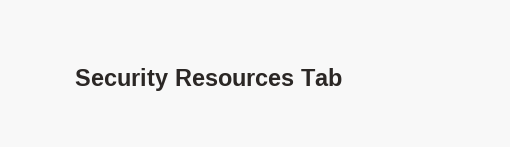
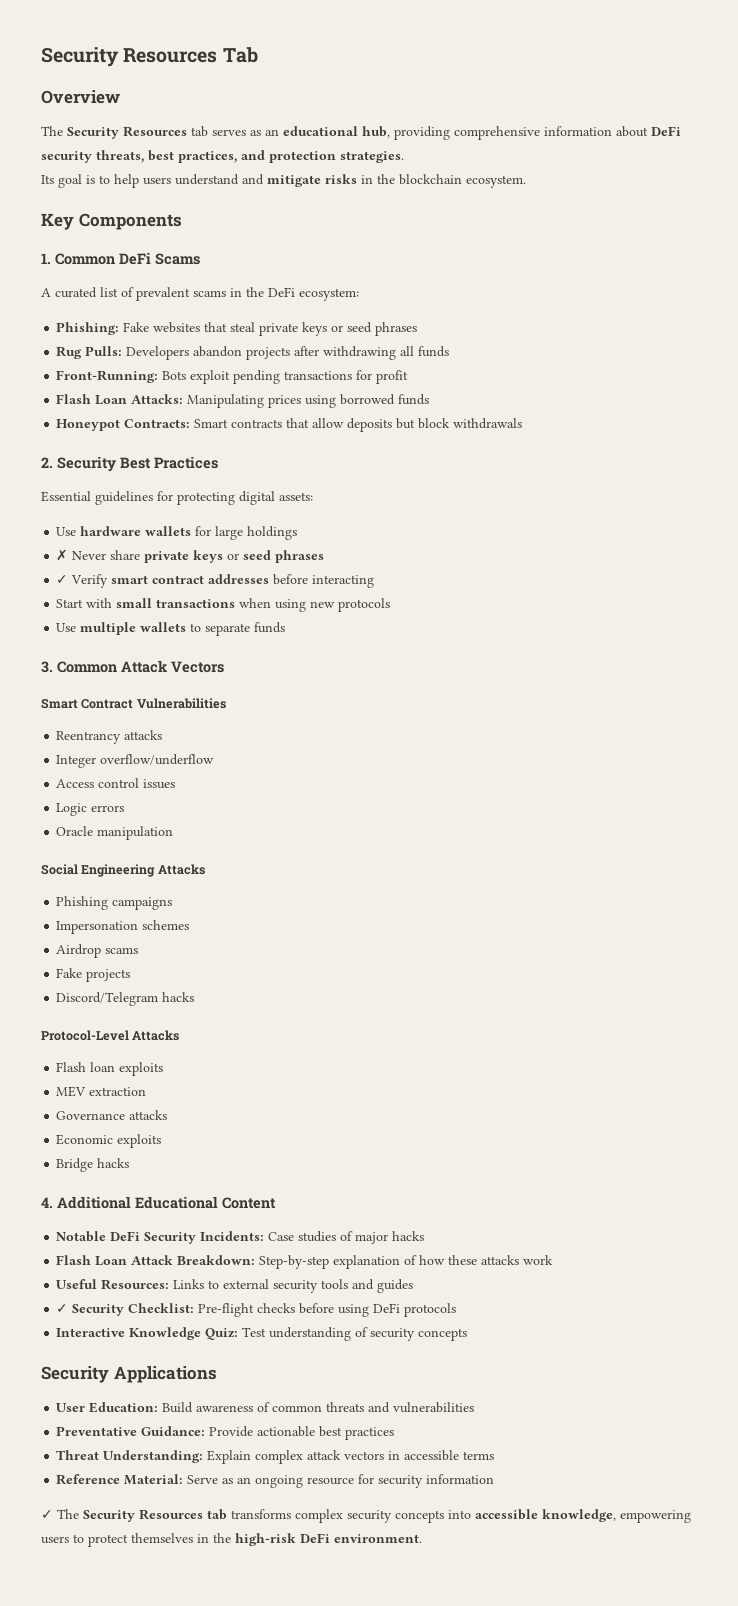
(342, 77) none -> [41,90,120,104] [41,126,681,140] [41,150,404,163] [41,174,526,188] [41,213,182,230] [41,252,200,265] [41,287,359,301] [56,322,418,336] [56,346,450,360] [56,370,409,384] [56,394,430,408] [56,418,523,432] [41,456,218,472] [41,491,313,505] [56,526,298,540] [56,549,325,563] [56,574,375,588] [56,598,391,612] [56,622,286,636] [41,660,224,673] [41,698,226,709] [56,730,163,744] [56,754,215,768] [56,778,176,789] [56,803,125,816] [56,826,174,840] [41,864,205,877] [56,896,173,910] [56,920,190,934] [56,944,139,958] [56,968,131,982] [56,992,195,1006] [41,1030,180,1041] [56,1062,164,1076] [56,1086,147,1097] [56,1110,168,1120] [56,1134,162,1148] [56,1158,130,1172] [41,1196,276,1209] [56,1231,425,1244] [56,1255,554,1269] [56,1279,414,1293] [56,1303,457,1317] [56,1327,468,1341] [41,1366,217,1383] [56,1402,475,1413] [56,1426,395,1440] [56,1450,495,1464] [56,1474,495,1488] [41,1509,691,1523] [41,1533,422,1547] // Overview // The Security Resources tab serves as an educational hub, providing comprehensive information about DeFi security threats, best practices, and protection strategies. // Its goal is to help users understand and mitigate risks in the blockchain ecosystem. // Key Components // 1. Common DeFi Scams // A curated list of prevalent scams in the DeFi ecosystem: // Phishing: Fake websites that steal private keys or seed phrases // Rug Pulls: Developers abandon projects after withdrawing all funds // Front-Running: Bots exploit pending transactions for profit // Flash Loan Attacks: Manipulating prices using borrowed funds // Honeypot Contracts: Smart contracts that allow deposits but block withdrawals // 2. Security Best Practices // Essential guidelines for protecting digital assets: // Use hardware wallets for large holdings // ✗ Never share private keys or seed phrases // ✓ Verify smart contract addresses before interacting // Start with small transactions when using new protocols // Use multiple wallets to separate funds // 3. Common Attack Vectors // Smart Contract Vulnerabilities // Reentrancy attacks // Integer overflow/underflow // Access control issues // Logic errors // Oracle manipulation // Social Engineering Attacks // Phishing campaigns // Impersonation schemes // Airdrop scams // Fake projects // Discord/Telegram hacks // Protocol-Level Attacks // Flash loan exploits // MEV extraction // Governance attacks // Economic exploits // Bridge hacks // 4. Additional Educational Content // Notable DeFi Security Incidents: Case studies of major hacks // Flash Loan Attack Breakdown: Step-by-step explanation of how these attacks work // Useful Resources: Links to external security tools and guides // ✓ Security Checklist: Pre-flight checks before using DeFi protocols // Interactive Knowledge Quiz: Test understanding of security concepts // Security Applications // User Education: Build awareness of common threats and vulnerabilities // Preventative Guidance: Provide actionable best practices // Threat Understanding: Explain complex attack vectors in accessible terms // Reference Material: Serve as an ongoing resource for security information // ✓ The Security Resources tab transforms complex security concepts into accessible knowledge, empowering users to protect themselves in the high-risk DeFi environment.

